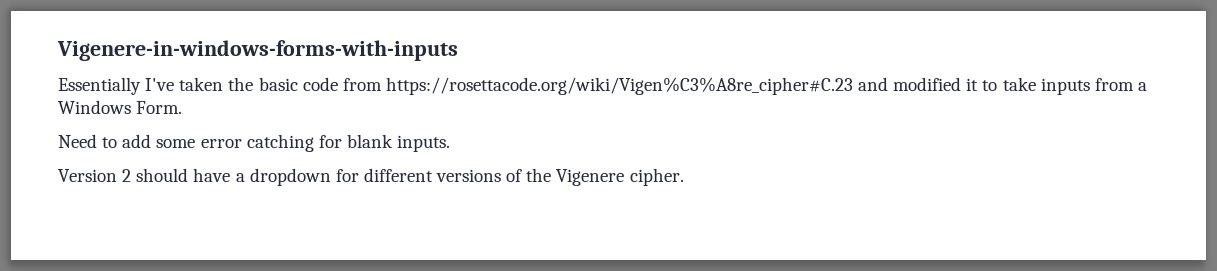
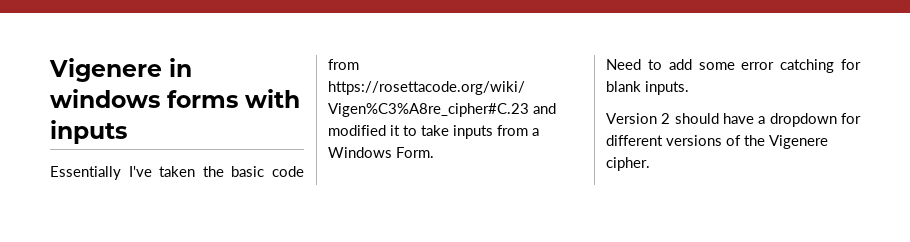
[57,40,458,61] Vigenere-in-windows-forms-with-inputs -> [49,58,192,82] [50,89,300,108] [50,120,127,144] Vigenere in windows forms with inputs

